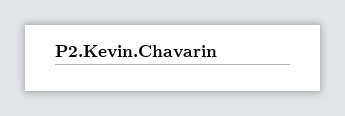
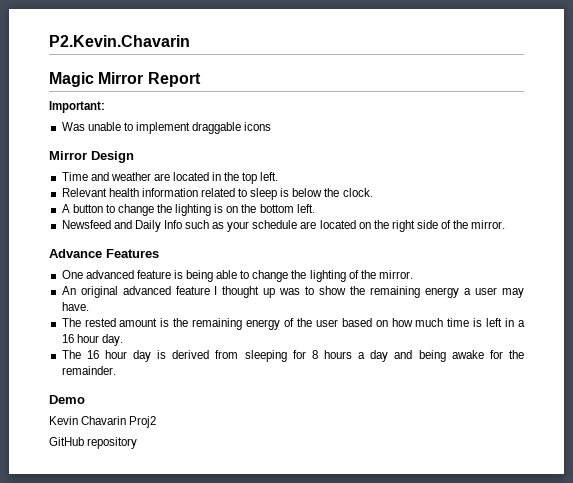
(217, 51) none -> [49,72,201,87] [49,101,105,113] [61,122,272,134] [49,151,134,163] [61,172,279,184] [61,188,373,200] [61,204,315,216] [61,220,506,232] [49,249,159,258] [61,270,413,282] [61,286,524,298] [61,302,89,311] [61,318,526,330] [61,334,123,346] [61,350,524,362] [61,366,116,375] [49,395,85,404] [49,416,157,428] [49,437,138,449] // Magic Mirror Report // Important: // Was unable to implement draggable icons // Mirror Design // Time and weather are located in the top left. // Relevant health information related to sleep is below the clock. // A button to change the lighting is on the bottom left. // Newsfeed and Daily Info such as your schedule are located on the right side of the mirror. // Advance Features // One advanced feature is being able to change the lighting of the mirror. // An original advanced feature I thought up was to show the remaining energy a user may have. // The rested amount is the remaining energy of the user based on how much time is left in a 16 hour day. // The 16 hour day is derived from sleeping for 8 hours a day and being awake for the remainder. // Demo // Kevin Chavarin Proj2 // GitHub repository

